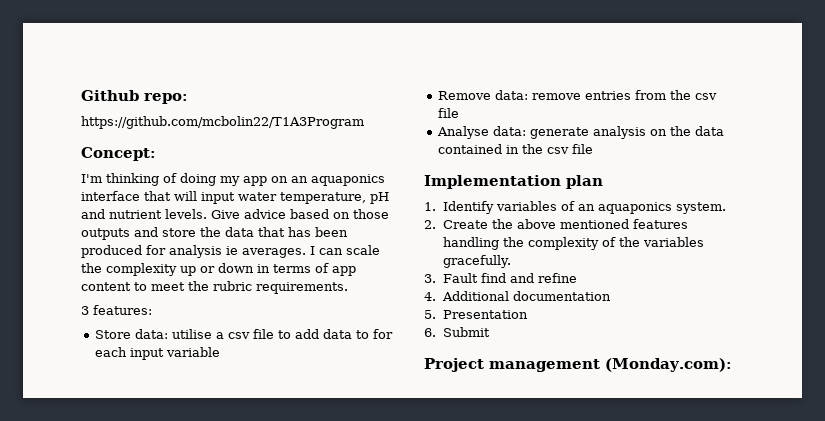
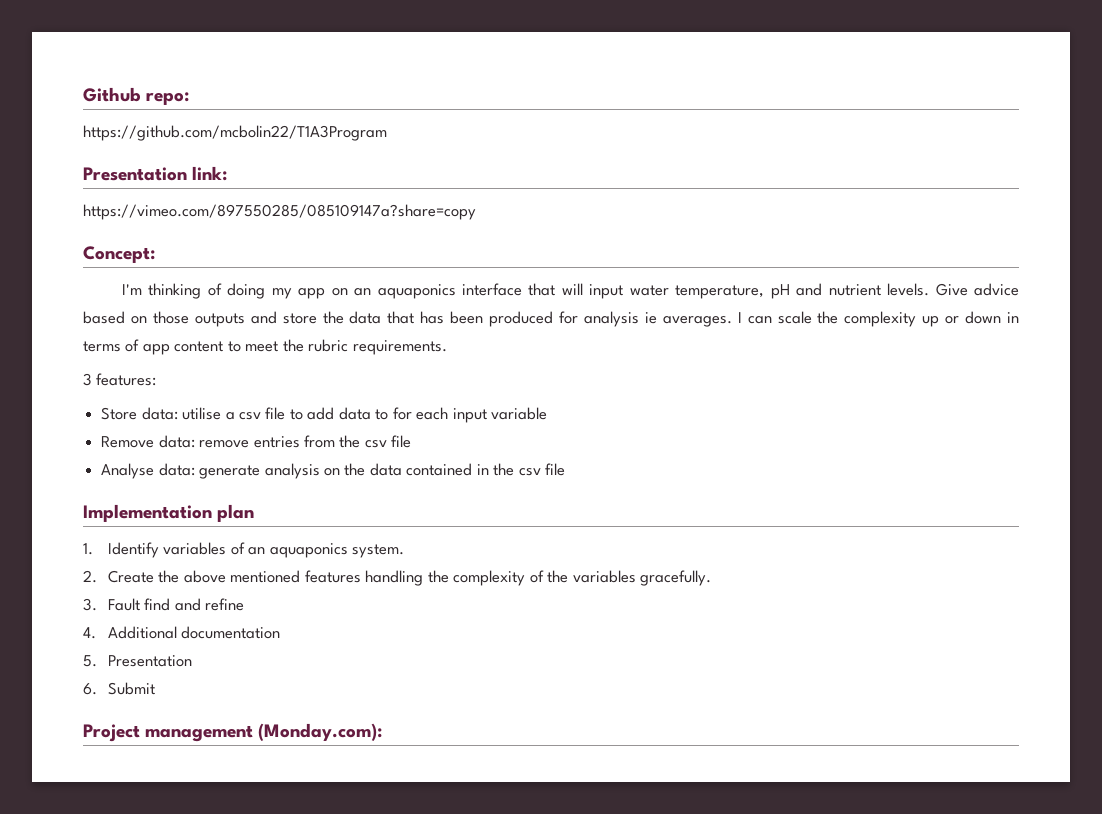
(364, 122) none -> [83,166,228,181] [83,204,476,220] // Presentation link: // https://vimeo.com/897550285/085109147a?share=copy

